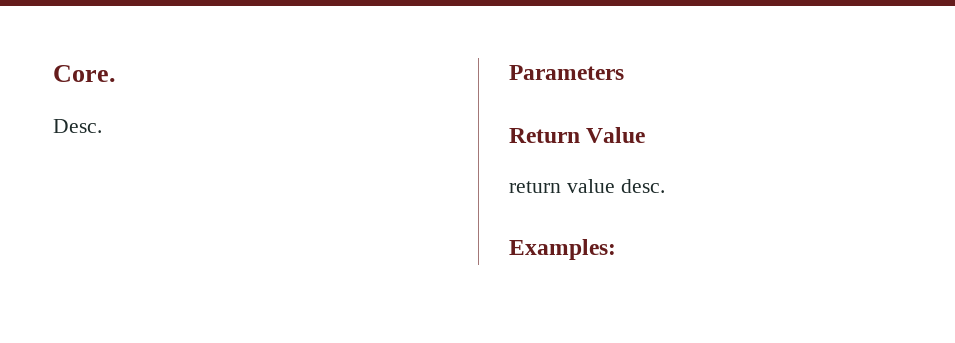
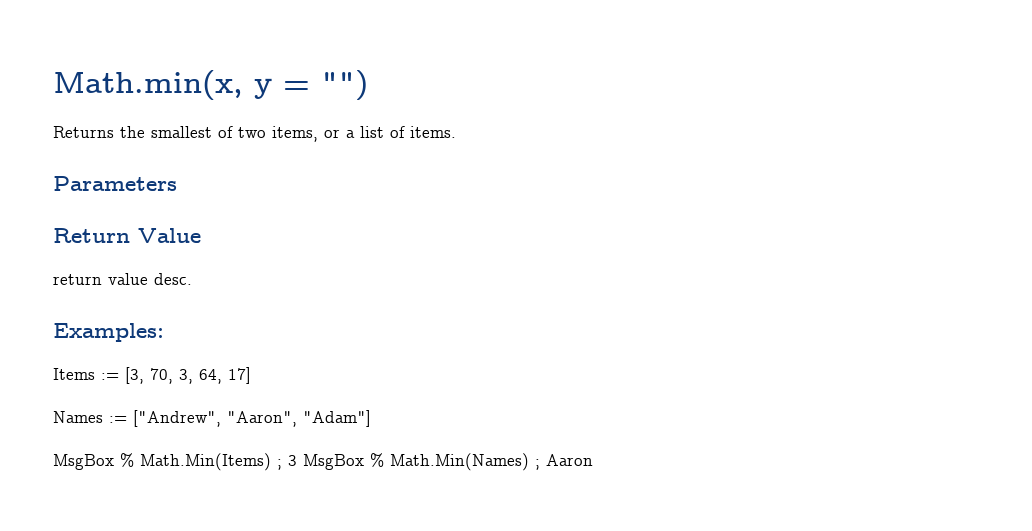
[53,65,116,82] [53,119,102,133] Core. // Desc. -> [53,70,368,101] [53,126,456,142] Math.min(x, y = "") // Returns the smallest of two items, or a list of items.
(616, 249) none -> [53,367,251,384] [53,410,371,427] [53,453,593,471] // Items := [3, 70, 3, 64, 17] // Names := ["Andrew", "Aaron", "Adam"] // MsgBox % Math.Min(Items) ; 3 MsgBox % Math.Min(Names) ; Aaron

